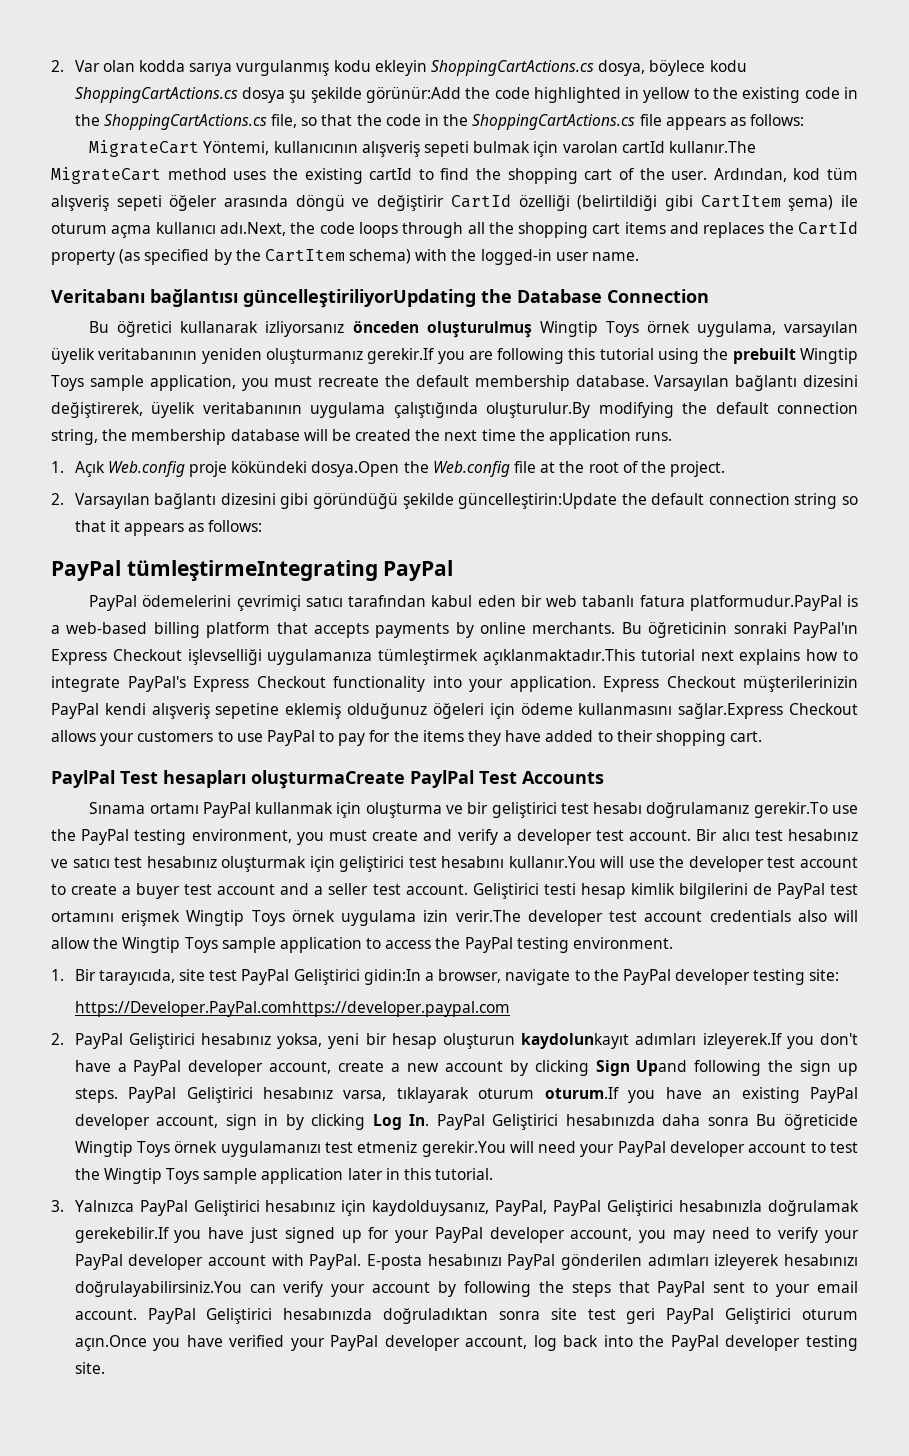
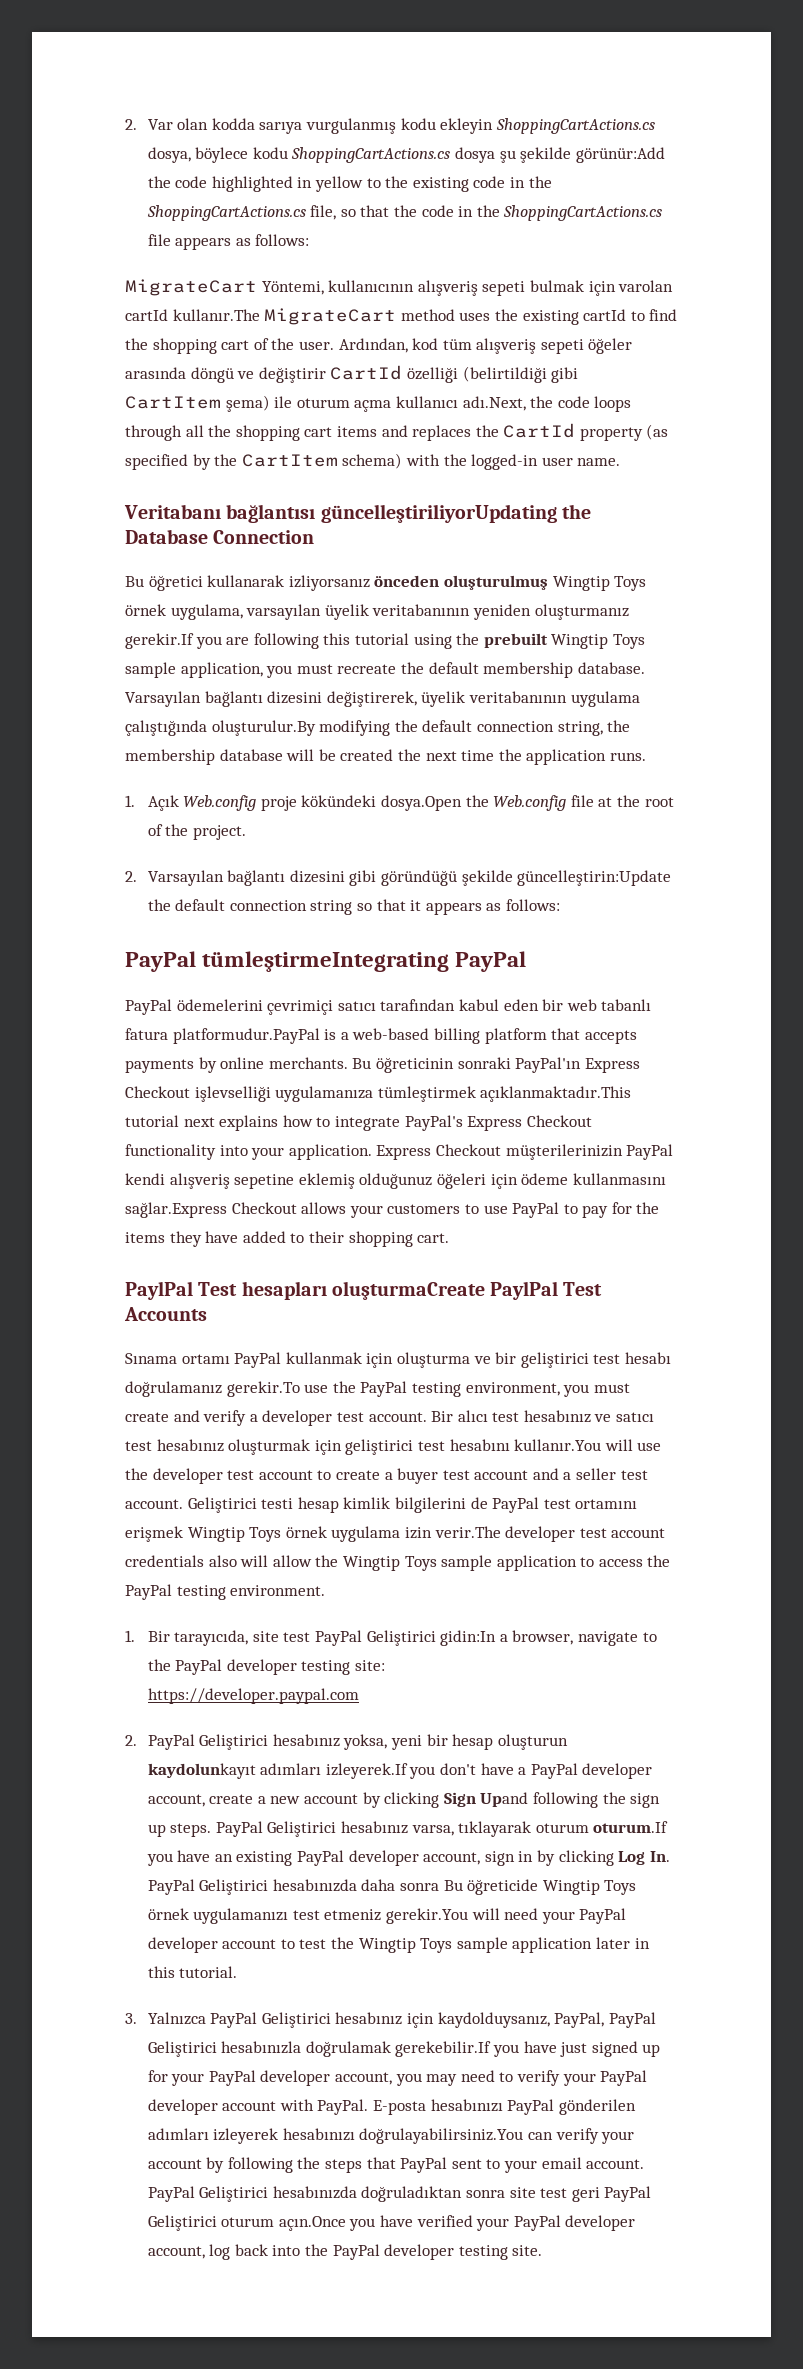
[74,1001,510,1017] https://Developer.PayPal.comhttps://developer.paypal.com -> [147,1688,359,1704] https://developer.paypal.com

